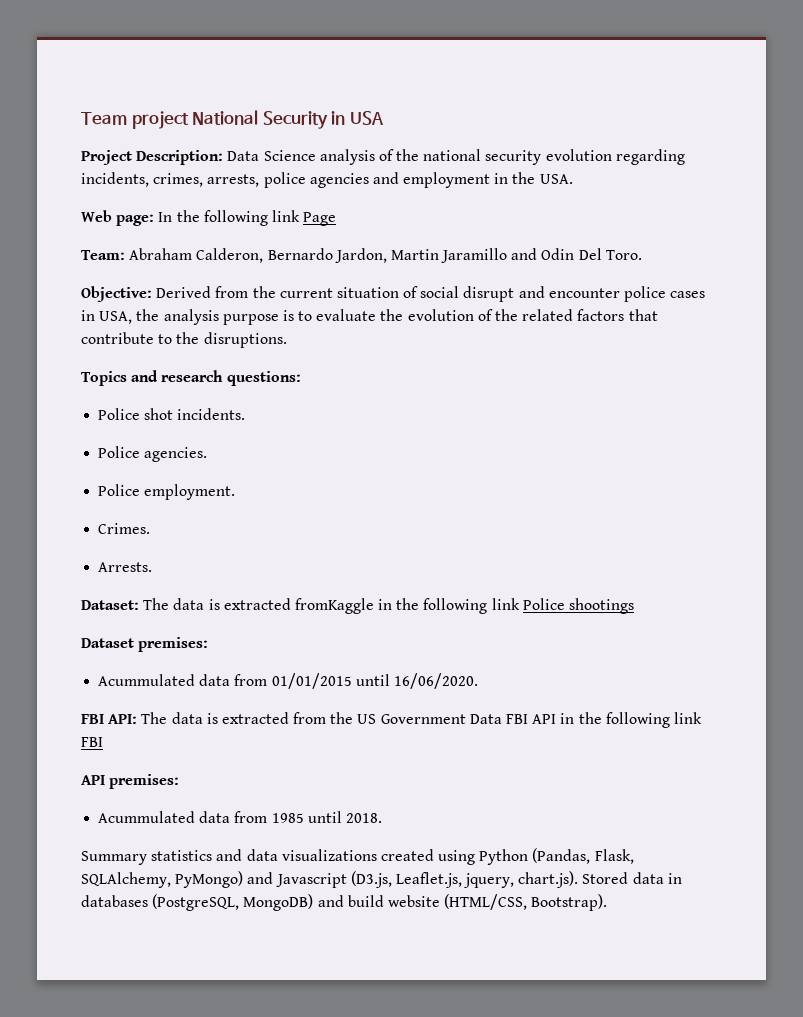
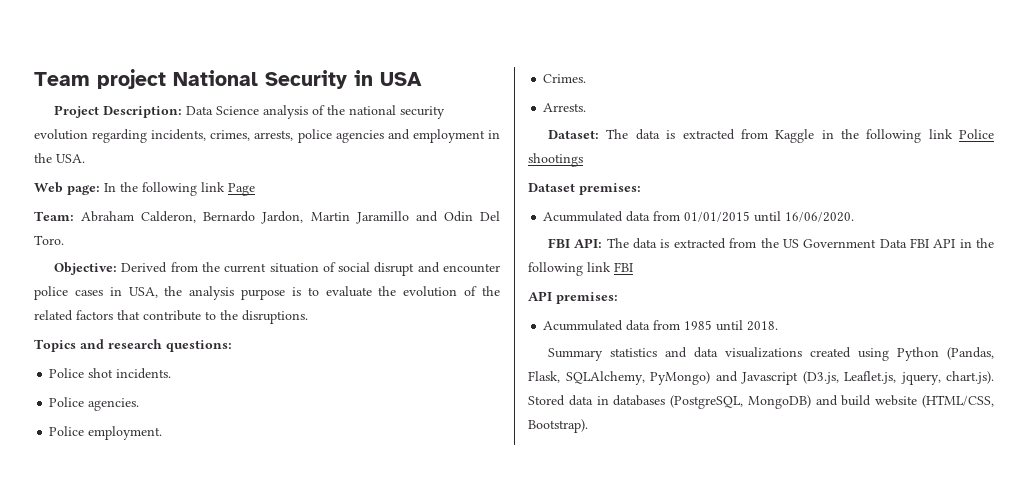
[294,598,374,614] fromKaggle -> [740,129,815,143] from Kaggle

